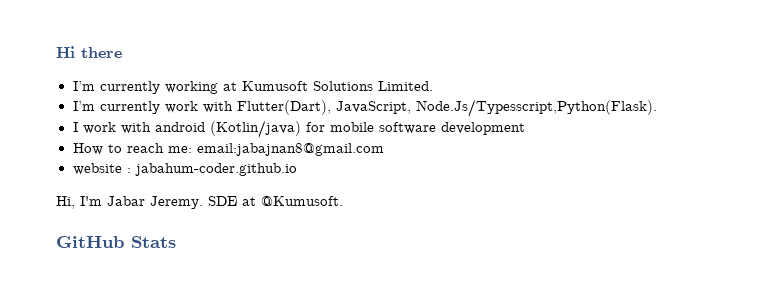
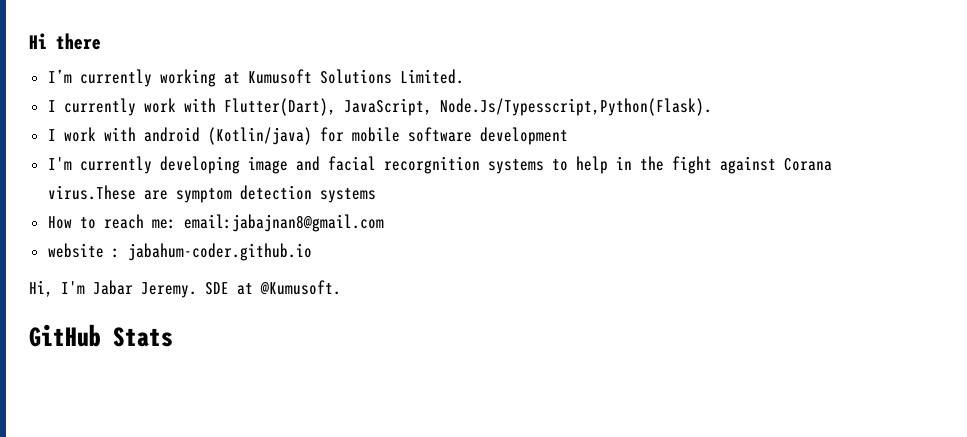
[72,101,95,111] I’m -> [47,100,56,112] I
(525, 128) none -> [47,156,832,174] [47,185,376,203] // I'm currently developing image and facial recorgnition systems to help in the fight against Corana virus.These are symptom detection systems

